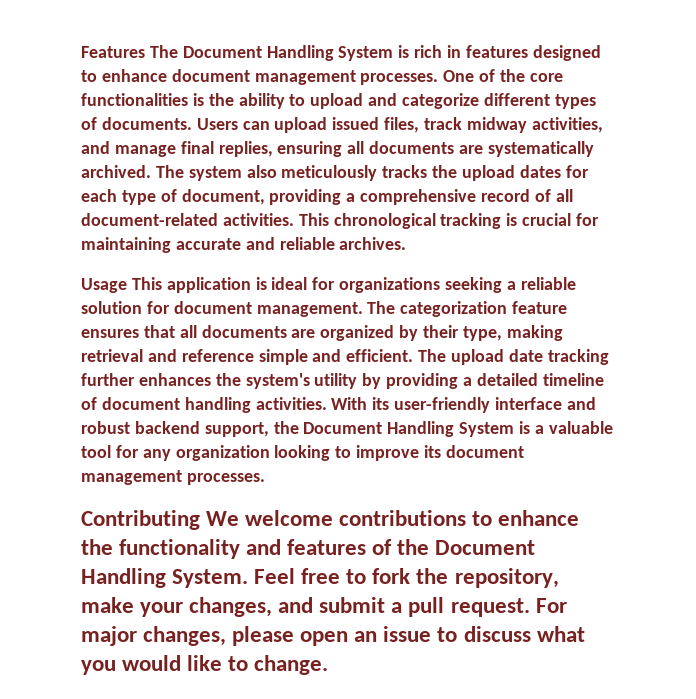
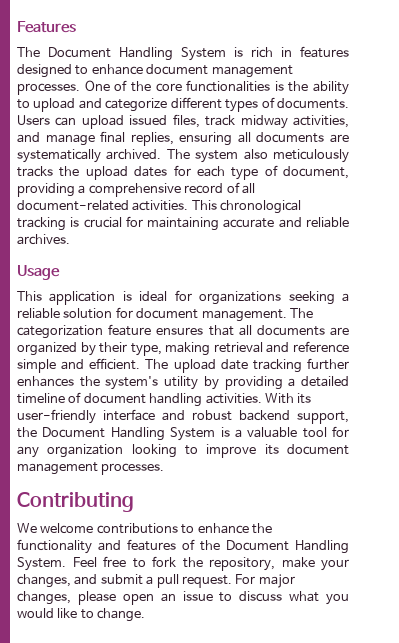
(145, 52) none -> (76, 27) //
(127, 285) none -> (60, 272) //
(200, 520) none -> (134, 502) //

